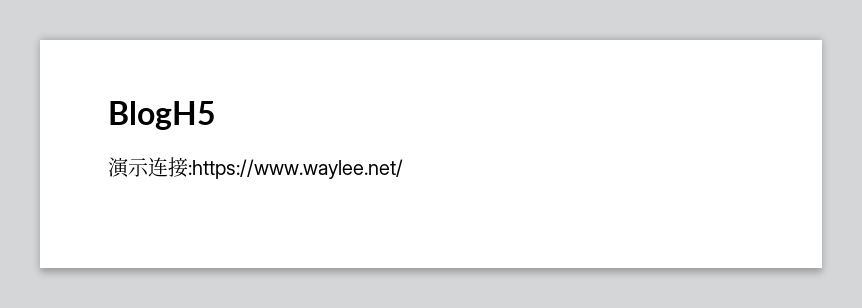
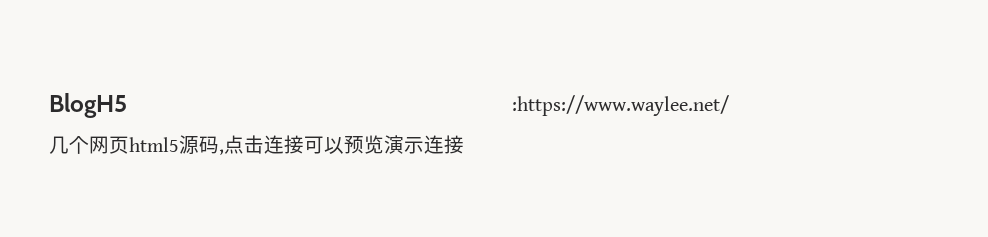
(216, 115) none -> [49,135,384,155] 几个网页html5源码,点击连接可以预览

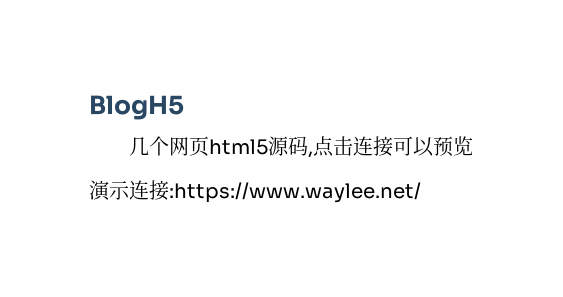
(384, 144) none -> (473, 146) //

